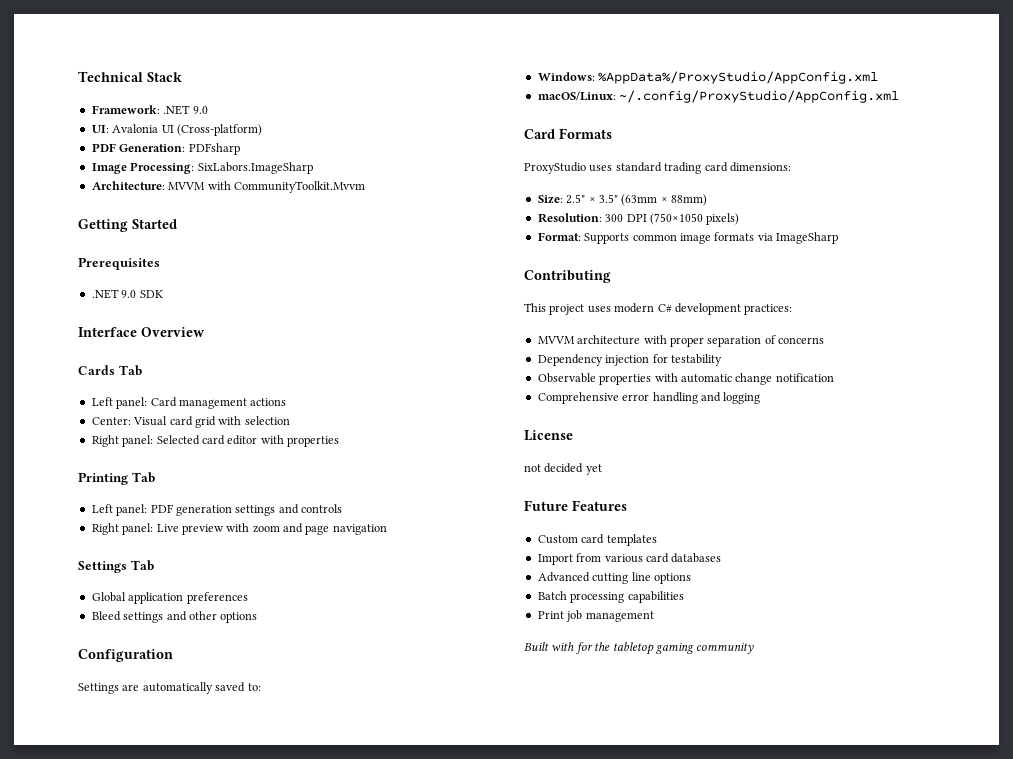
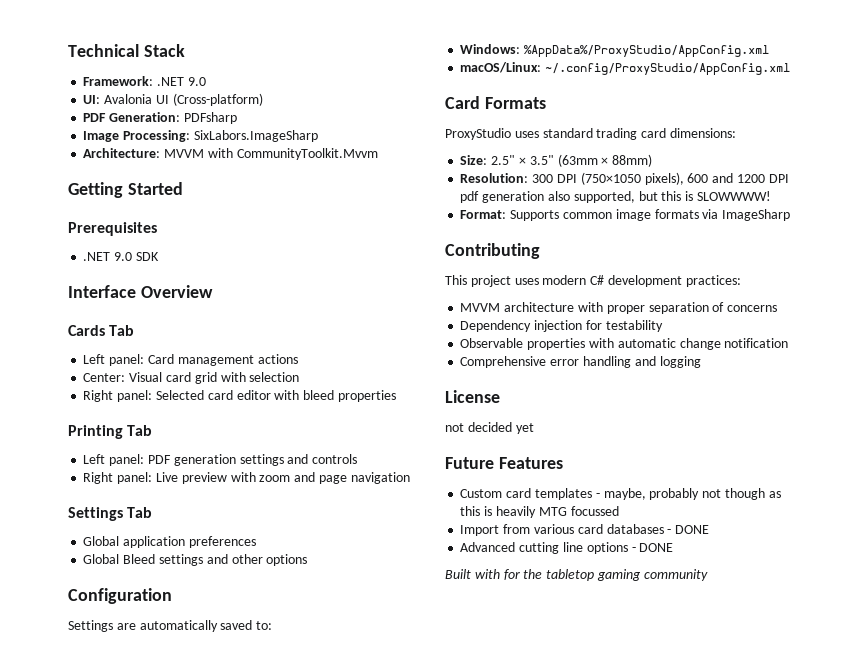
(284, 439) none -> [303,390,335,400] bleed
(248, 598) none -> [83,554,120,564] Global
[706,213,740,225] pixels) -> [644,172,789,185] [460,191,771,203] pixels), 600 and 1200 DPI pdf generation also supported, but this is SLOWWWW!
(657, 540) none -> [595,488,781,500] [460,506,619,518] - maybe, probably not though as this is heavily MTG focussed
(722, 558) none -> [667,525,710,534] - DONE
[537,591,684,603] [537,610,654,622] // Batch processing capabilities // Print job management -> [631,543,674,552] - DONE

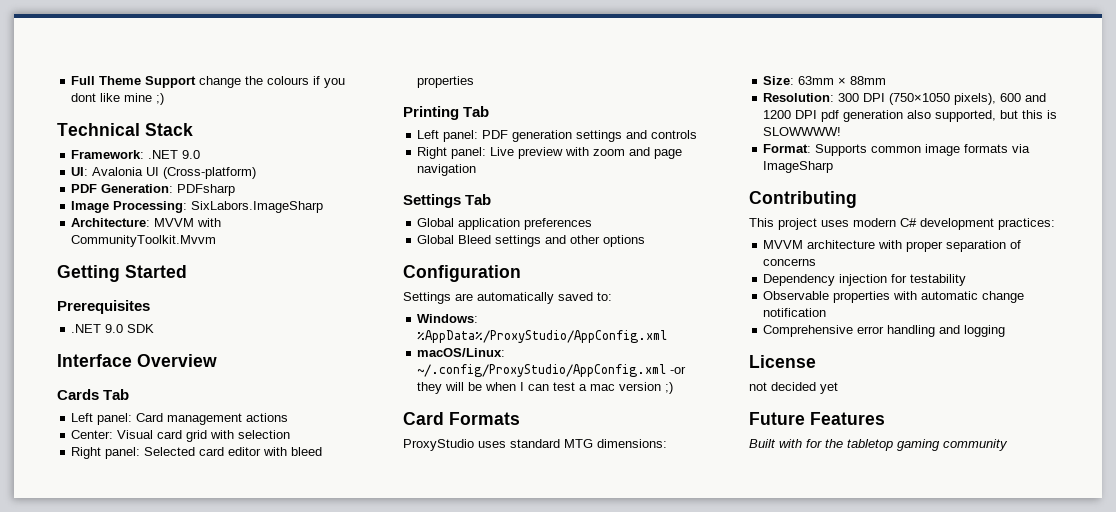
(68, 50) none -> [71,76,346,88] [71,93,165,105] Full Theme Support change the colours if you dont like mine ;) //
(791, 69) none -> [670,366,687,374] [417,382,674,394] -or they will be when I can test a mac version ;)
[596,128,667,140] trading card -> [564,439,593,448] MTG
[491,154,653,167] 2.5" × 3.5" (63mm × 88mm) -> [798,76,887,85] 63mm × 88mm
[460,488,781,500] [460,506,619,518] [460,524,710,536] [460,542,674,554] // Custom card templates - maybe, probably not though as this is heavily MTG focussed // Import from various card databases - DONE // Advanced cutting line options - DONE -> (885, 418) none

